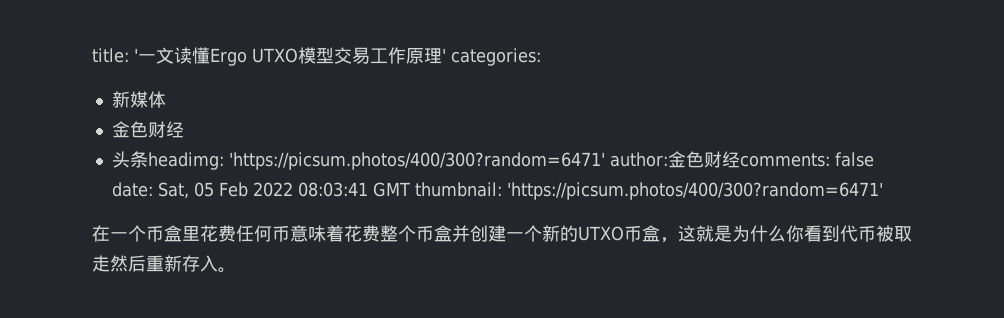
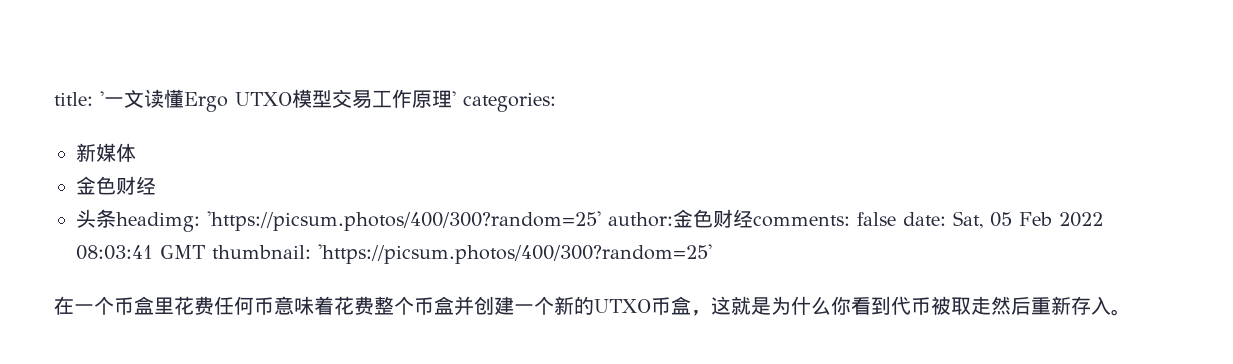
[228,152,605,170] 'https://picsum.photos/400/300?random=6471' -> [207,211,601,231] 'https://picsum.photos/400/300?random=25'
[506,182,883,200] 'https://picsum.photos/400/300?random=6471' -> [318,244,712,264] 'https://picsum.photos/400/300?random=25'

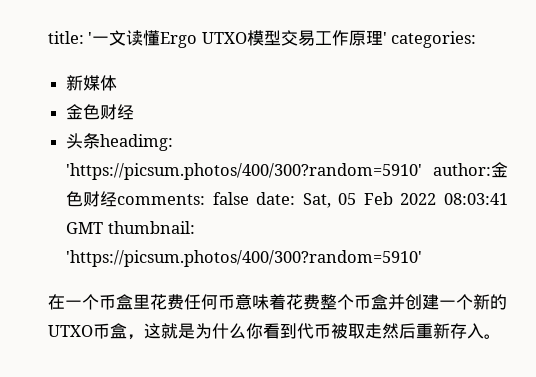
[207,211,601,231] 'https://picsum.photos/400/300?random=25' -> [66,163,423,180] 'https://picsum.photos/400/300?random=5910'
[318,244,712,264] 'https://picsum.photos/400/300?random=25' -> [66,250,423,267] 'https://picsum.photos/400/300?random=5910'

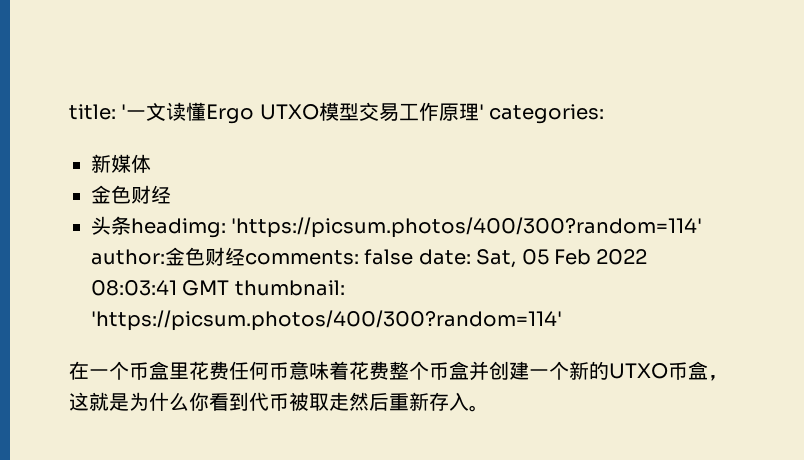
[66,163,423,180] 'https://picsum.photos/400/300?random=5910' -> [231,217,703,238] 'https://picsum.photos/400/300?random=114'
[66,250,423,267] 'https://picsum.photos/400/300?random=5910' -> [91,310,562,331] 'https://picsum.photos/400/300?random=114'

